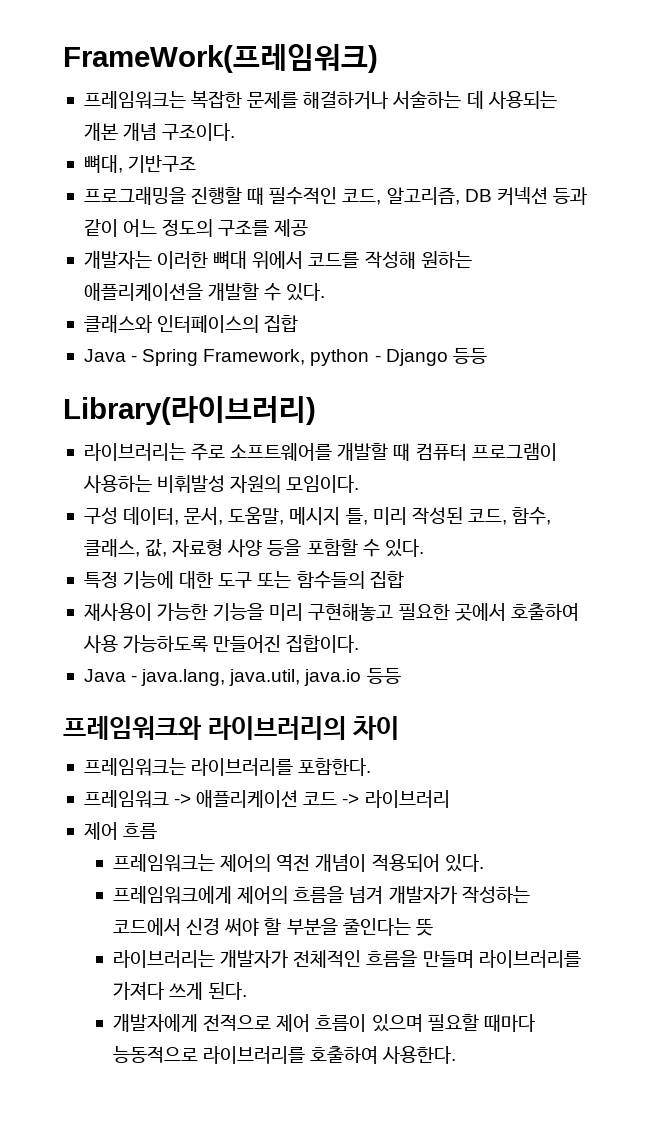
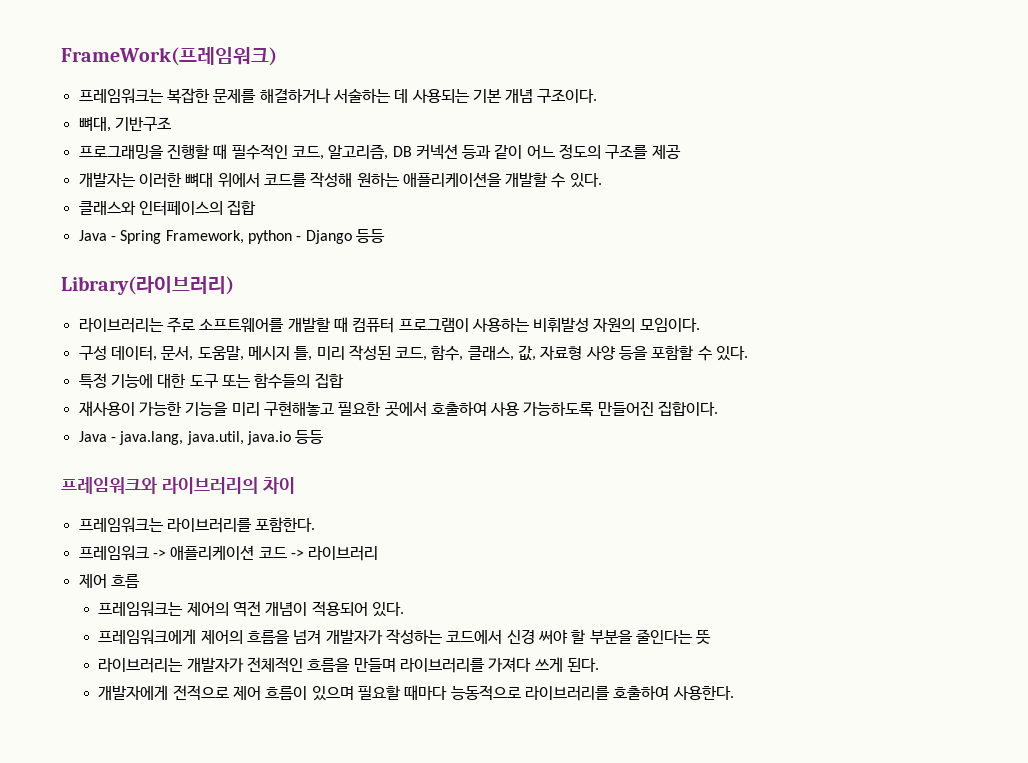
[83,123,118,141] 개본 -> [472,89,502,103] 기본

